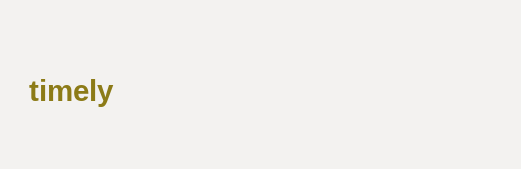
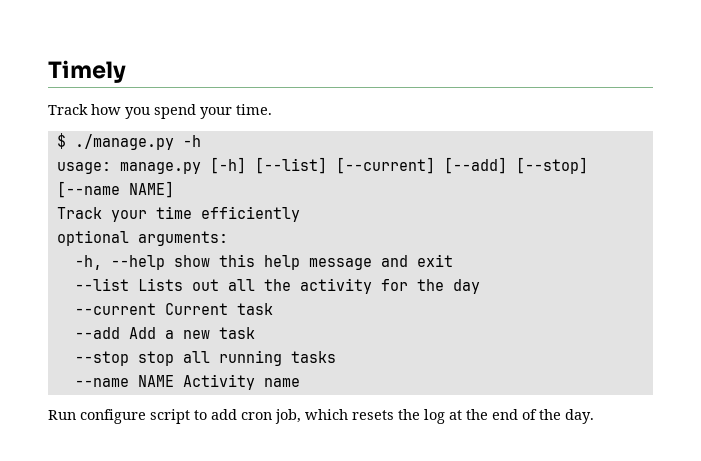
[29,79,114,107] timely -> [48,60,126,83] [48,104,272,119] [56,133,201,150] [56,157,588,174] [56,181,174,198] [56,206,300,222] [56,230,228,246] [74,254,453,270] [74,278,480,294] [74,303,273,315] [74,327,255,339] [74,350,336,366] [74,374,300,390] [48,409,594,424] Timely // Track how you spend your time. // $ ./manage.py -h // usage: manage.py [-h] [--list] [--current] [--add] [--stop] [--name NAME] // Track your time efficiently // optional arguments: // -h, --help show this help message and exit // --list Lists out all the activity for the day // --current Current task // --add Add a new task // --stop stop all running tasks // --name NAME Activity name // Run configure script to add cron job, which resets the log at the end of the day.

